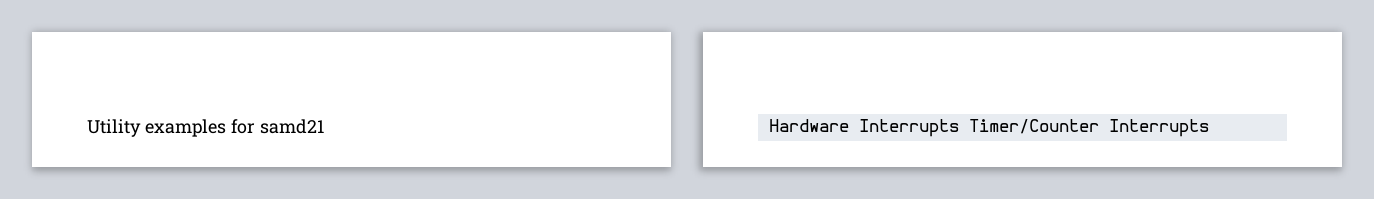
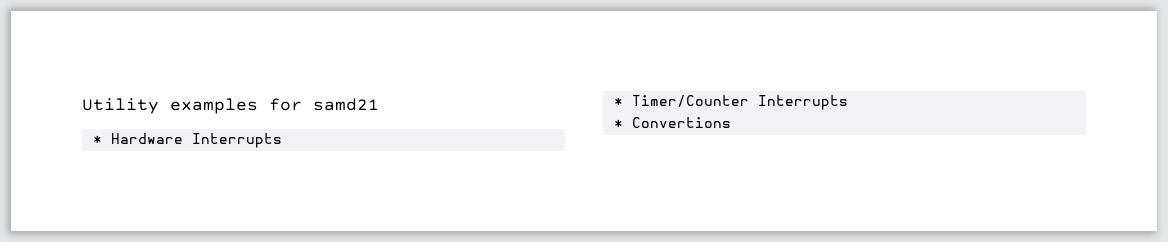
(324, 126) none -> [92,135,102,144] *
(959, 128) none -> [613,97,623,106] // *
(1209, 128) none -> [613,117,731,128] // * Convertions

